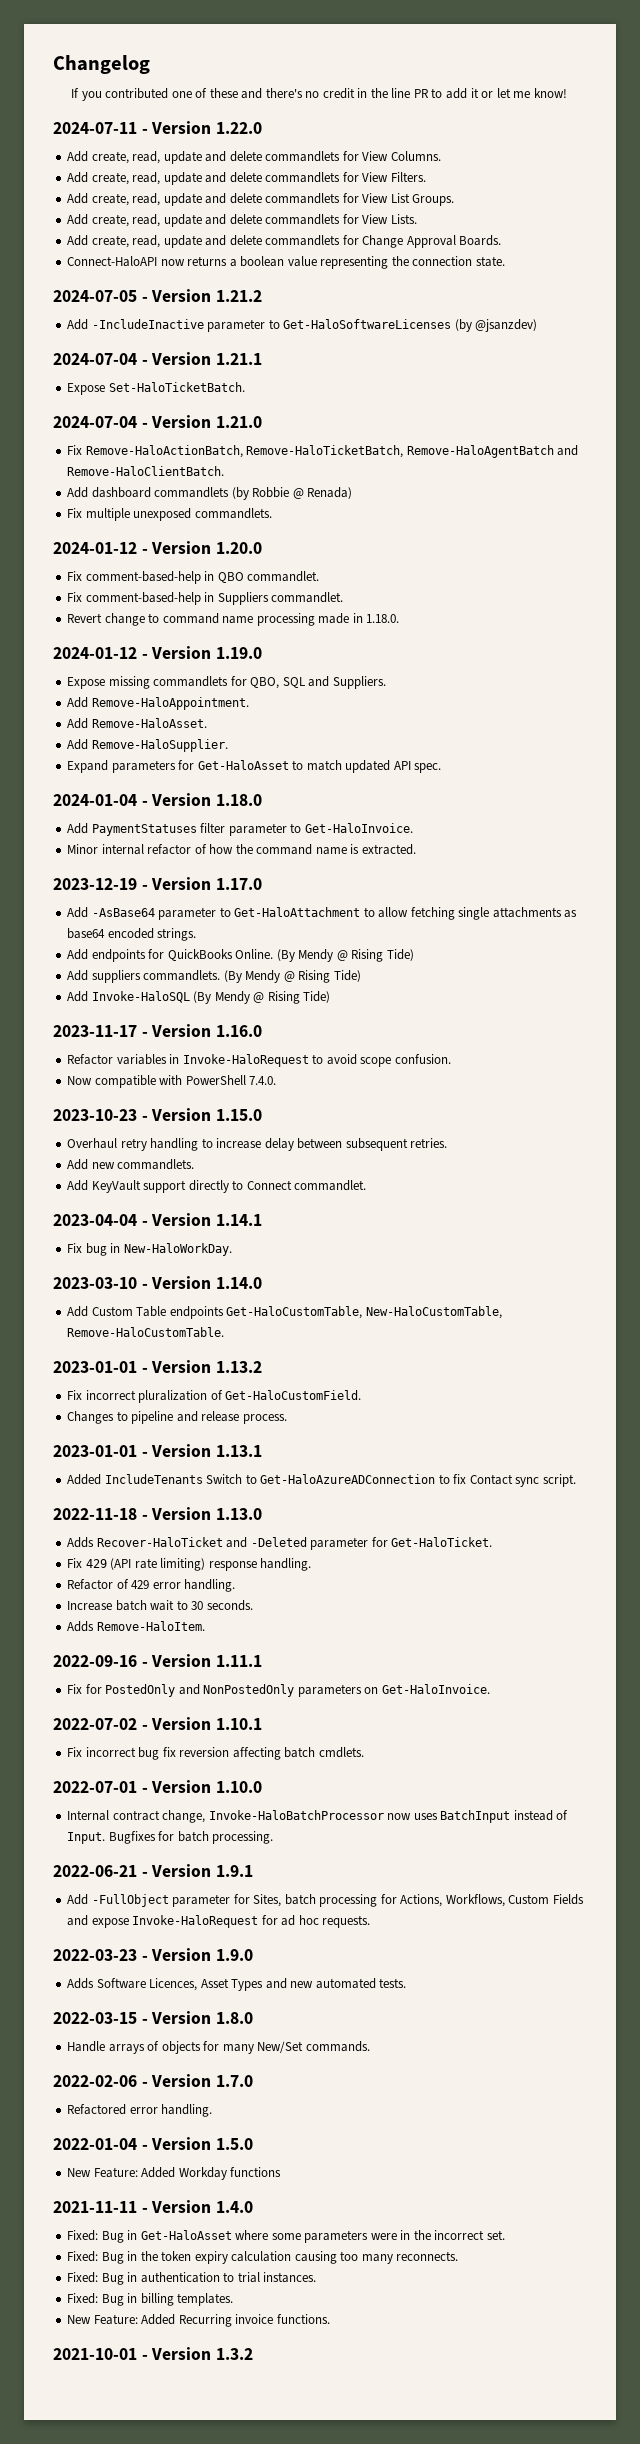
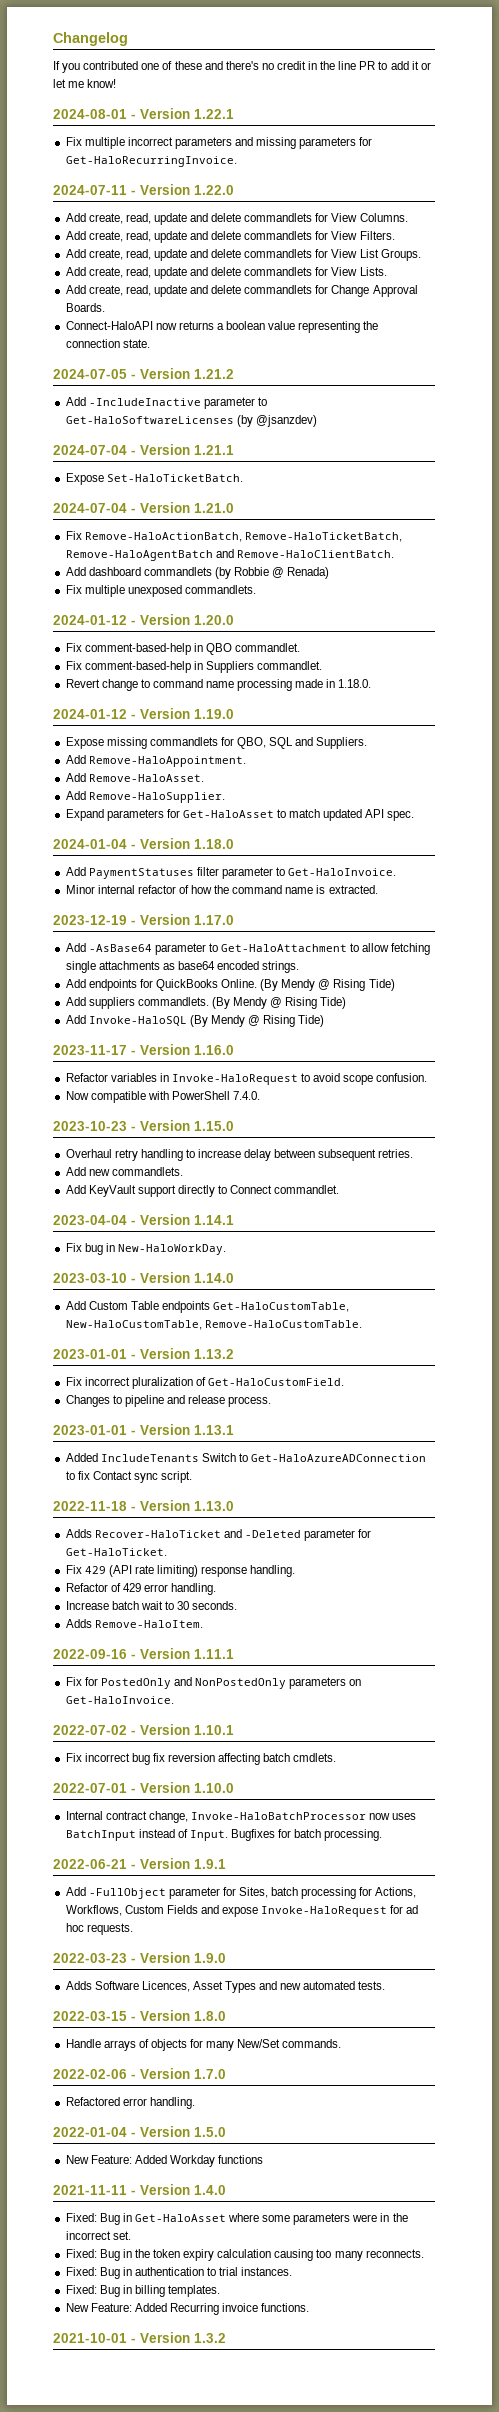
(567, 93) none -> [53,108,234,119] [65,137,373,149] [65,156,237,167] // 2024-08-01 - Version 1.22.1 // Fix multiple incorrect parameters and missing parameters for Get-HaloRecurringInvoice.

